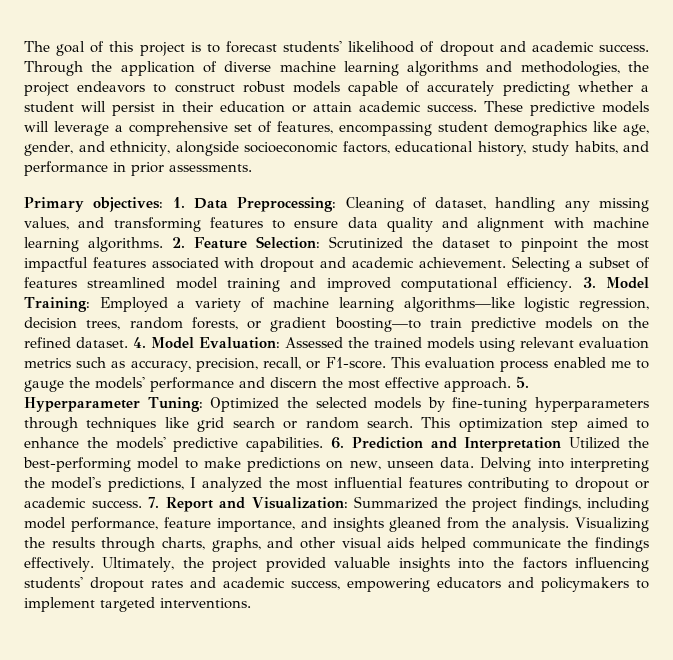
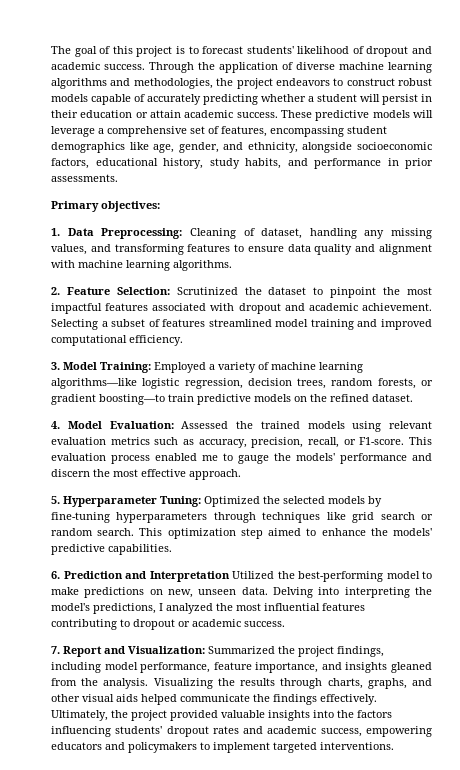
(164, 204) none -> (160, 206) //
(163, 244) none -> (232, 265) //
(573, 284) none -> (183, 340) //
(128, 342) none -> (413, 398) //
(511, 384) none -> (241, 474) //
(324, 444) none -> (172, 549) //
(142, 504) none -> (285, 624) //

